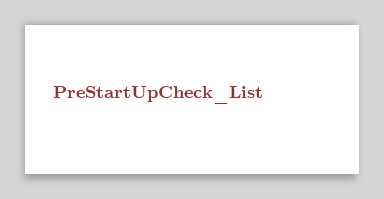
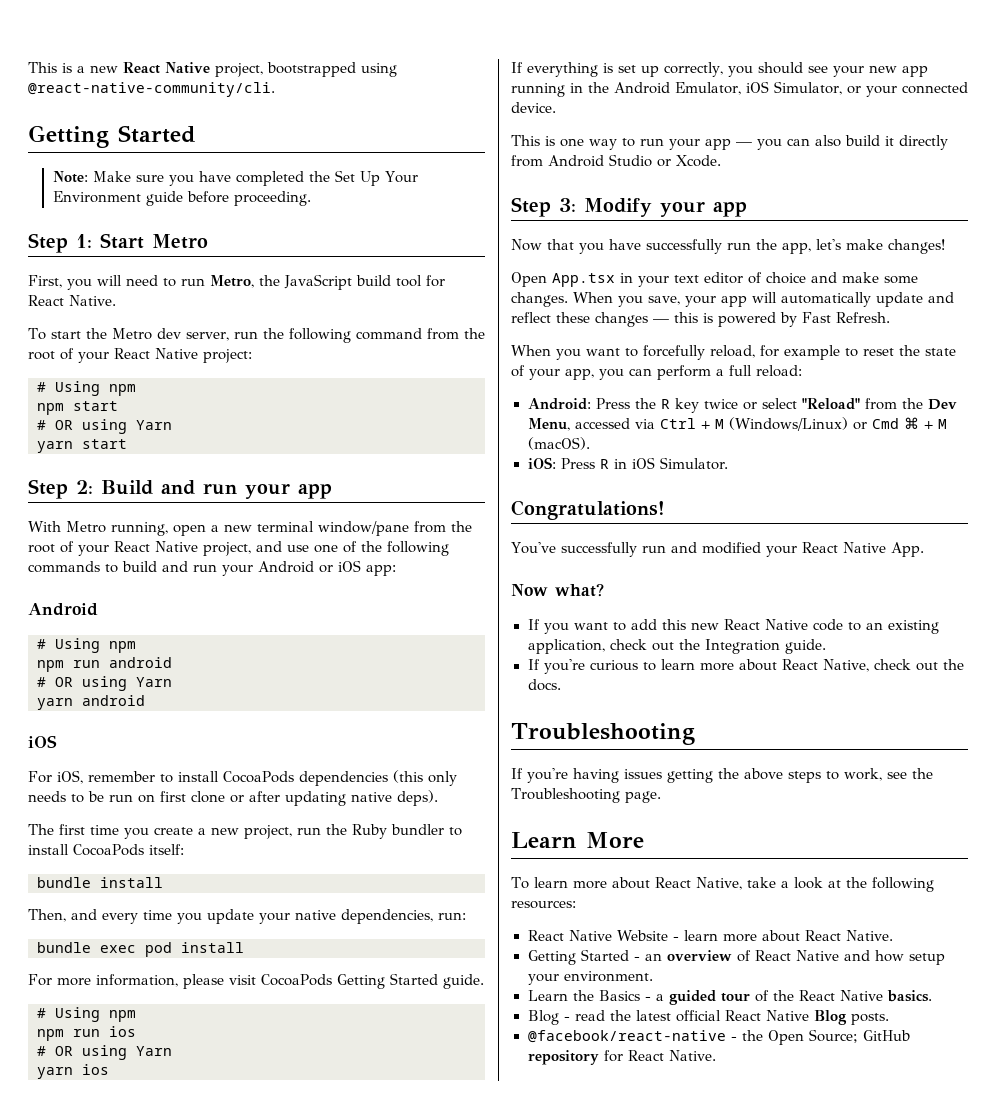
[53,86,263,104] PreStartUpCheck_List -> [28,62,397,77] [28,82,275,97] [28,125,196,148] [52,170,418,186] [52,191,311,206] [28,233,208,253] [28,274,445,290] [28,295,116,306] [28,328,485,343] [28,348,252,363] [37,381,136,396] [37,401,118,415] [37,419,172,434] [37,439,127,453] [28,479,332,499] [28,521,472,536] [28,541,449,556] [28,560,396,576] [28,603,98,616] [37,638,136,653] [37,657,172,672] [37,676,172,691] [37,695,145,710] [28,735,57,748] [28,770,457,786] [28,790,438,806] [28,824,462,839] [28,844,184,856] [37,877,163,888] [28,909,466,924] [37,942,244,957] [28,973,484,989] [37,1007,136,1022] [37,1026,136,1041] [37,1045,172,1060] [37,1064,109,1079] [511,62,928,77] [511,81,968,97] [511,102,556,113] [511,135,948,150] [511,154,721,167] [511,197,747,217] [511,239,945,254] [511,272,918,287] [511,292,954,307] [511,312,890,327] [511,345,956,360] [511,365,802,380] [527,398,957,413] [527,417,947,431] [527,437,590,450] [527,457,729,470] [511,500,665,520] [511,542,924,557] [511,583,604,597] [527,619,939,634] [527,639,826,654] [527,659,964,674] [527,679,561,691] [511,723,695,745] [511,768,933,783] [511,788,661,803] [511,832,644,848] [511,877,934,892] [511,900,576,909] [527,930,894,942] [527,949,945,965] [527,971,653,985] [527,990,932,1005] [527,1010,889,1025] [527,1029,910,1045] [527,1050,716,1065] This is a new React Native project, bootstrapped using @react-native-community/cli. // Getting Started // Note: Make sure you have completed the Set Up Your Environment guide before proceeding. // Step 1: Start Metro // First, you will need to run Metro, the JavaScript build tool for React Native. // To start the Metro dev server, run the following command from the root of your React Native project: // # Using npm // npm start // # OR using Yarn // yarn start // Step 2: Build and run your app // With Metro running, open a new terminal window/pane from the root of your React Native project, and use one of the following commands to build and run your Android or iOS app: // Android // # Using npm // npm run android // # OR using Yarn // yarn android // iOS // For iOS, remember to install CocoaPods dependencies (this only needs to be run on first clone or after updating native deps). // The first time you create a new project, run the Ruby bundler to install CocoaPods itself: // bundle install // Then, and every time you update your native dependencies, run: // bundle exec pod install // For more information, please visit CocoaPods Getting Started guide. // # Using npm // npm run ios // # OR using Yarn // yarn ios // If everything is set up correctly, you should see your new app running in the Android Emulator, iOS Simulator, or your connected device. // This is one way to run your app — you can also build it directly from Android Studio or Xcode. // Step 3: Modify your app // Now that you have successfully run the app, let's make changes! // Open App.tsx in your text editor of choice and make some changes. When you save, your app will automatically update and reflect these changes — this is powered by Fast Refresh. // When you want to forcefully reload, for example to reset the state of your app, you can perform a full reload: // Android: Press the R key twice or select "Reload" from the Dev Menu, accessed via Ctrl + M (Windows/Linux) or Cmd ⌘ + M (macOS). // iOS: Press R in iOS Simulator. // Congratulations! // You've successfully run and modified your React Native App. // Now what? // If you want to add this new React Native code to an existing application, check out the Integration guide. // If you're curious to learn more about React Native, check out the docs. // Troubleshooting // If you're having issues getting the above steps to work, see the Troubleshooting page. // Learn More // To learn more about React Native, take a look at the following resources: // React Native Website - learn more about React Native. // Getting Started - an overview of React Native and how setup your environment. // Learn the Basics - a guided tour of the React Native basics. // Blog - read the latest official React Native Blog posts. // @facebook/react-native - the Open Source; GitHub repository for React Native.

